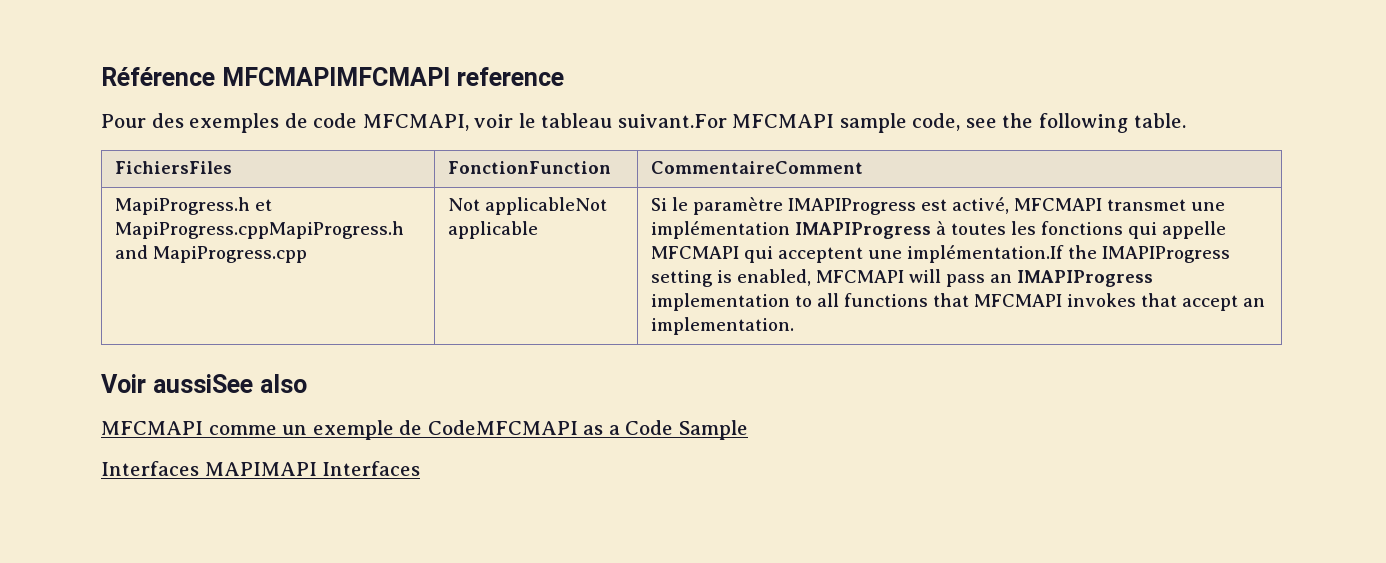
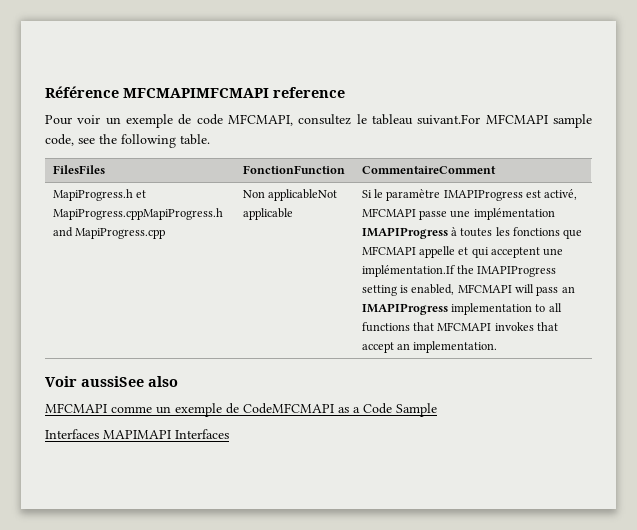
[151,113,280,133] des exemples -> [77,114,173,128] voir un exemple
[474,114,514,128] voir -> [298,114,352,125] consultez
[114,161,232,174] FichiersFiles -> [52,165,105,174] FilesFiles
[447,198,480,211] Not -> [242,190,265,198] Non
[1106,199,1186,211] transmet -> [418,210,447,220] passe
[1127,221,1226,239] [650,246,739,259] qui appelle MFCMAPI -> [563,229,583,239] [361,246,469,258] que MFCMAPI appelle et

